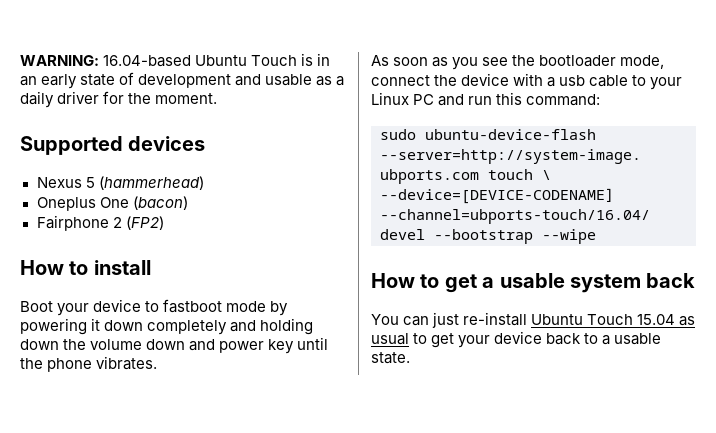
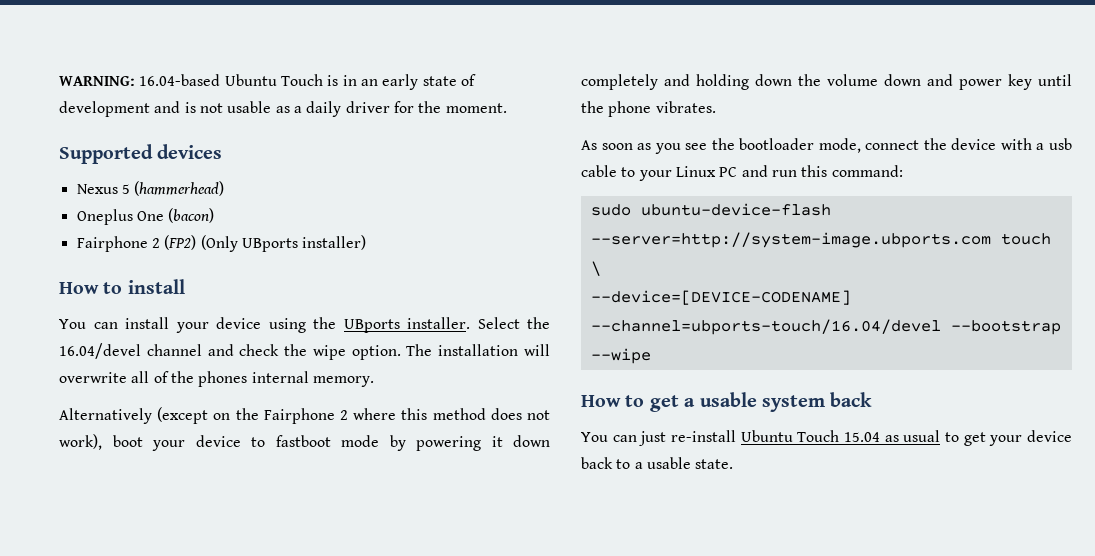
(262, 80) none -> [184,102,223,113] is not
(164, 223) none -> [200,235,367,252] (Only UBports installer)
[20,301,53,312] Boot -> [59,317,550,333] [59,343,550,360] [59,371,374,387] [59,407,550,424] [59,434,143,450] You can install your device using the UBports installer. Select the 16.04/devel channel and check the wipe option. The installation will overwrite all of the phones internal memory. // Alternatively (except on the Fairphone 2 where this method does not work), boot

